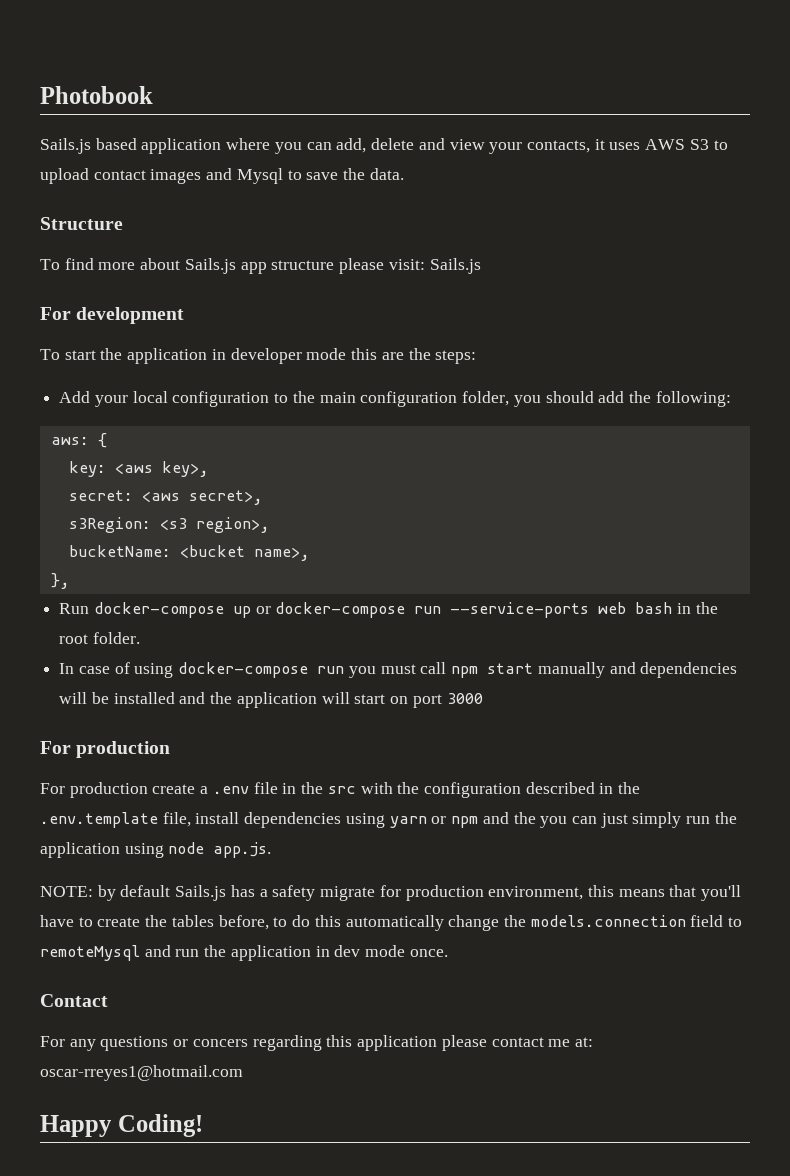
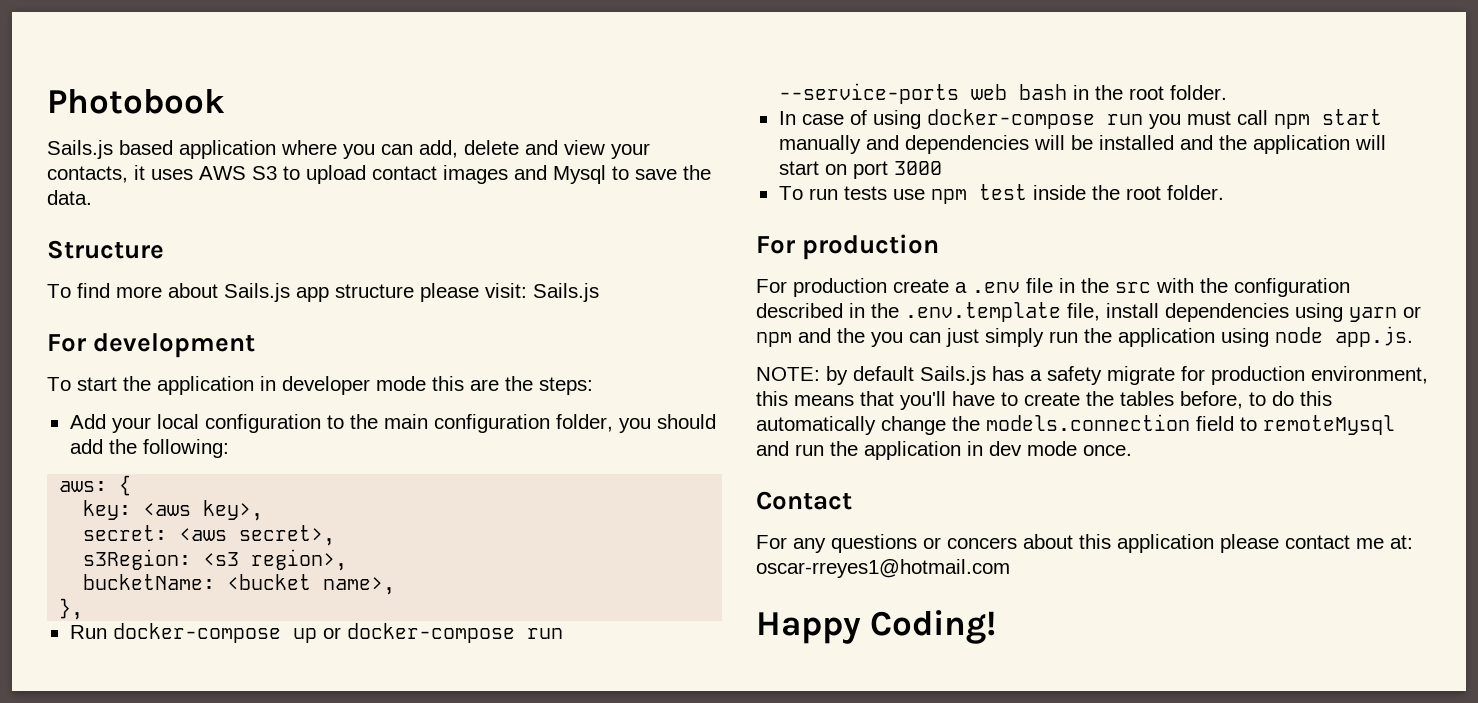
(483, 698) none -> [778,184,1224,204] // To run tests use npm test inside the root folder.
[252,1035,322,1051] regarding -> [1023,534,1073,549] about

